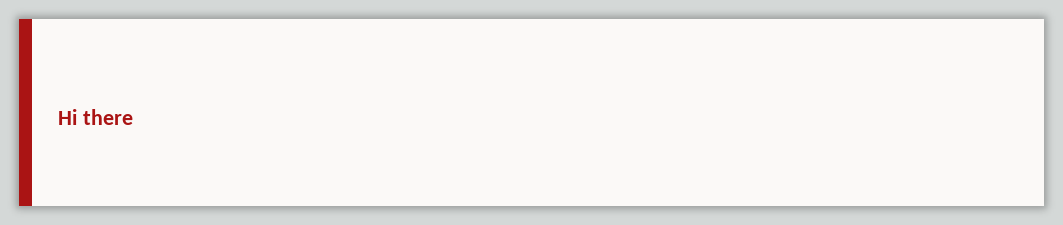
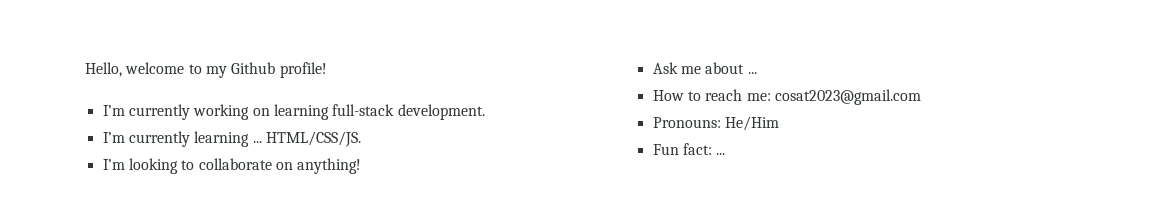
[58,109,133,125] Hi there -> [85,62,327,78] [102,104,485,120] [102,131,361,147] [102,158,362,174] [652,62,757,74] [652,89,921,105] [652,116,779,131] [652,143,726,155] Hello, welcome to my Github profile! // I’m currently working on learning full-stack development. // I’m currently learning ... HTML/CSS/JS. // I’m looking to collaborate on anything! // Ask me about ... // How to reach me: cosat2023@gmail.com // Pronouns: He/Him // Fun fact: ...

